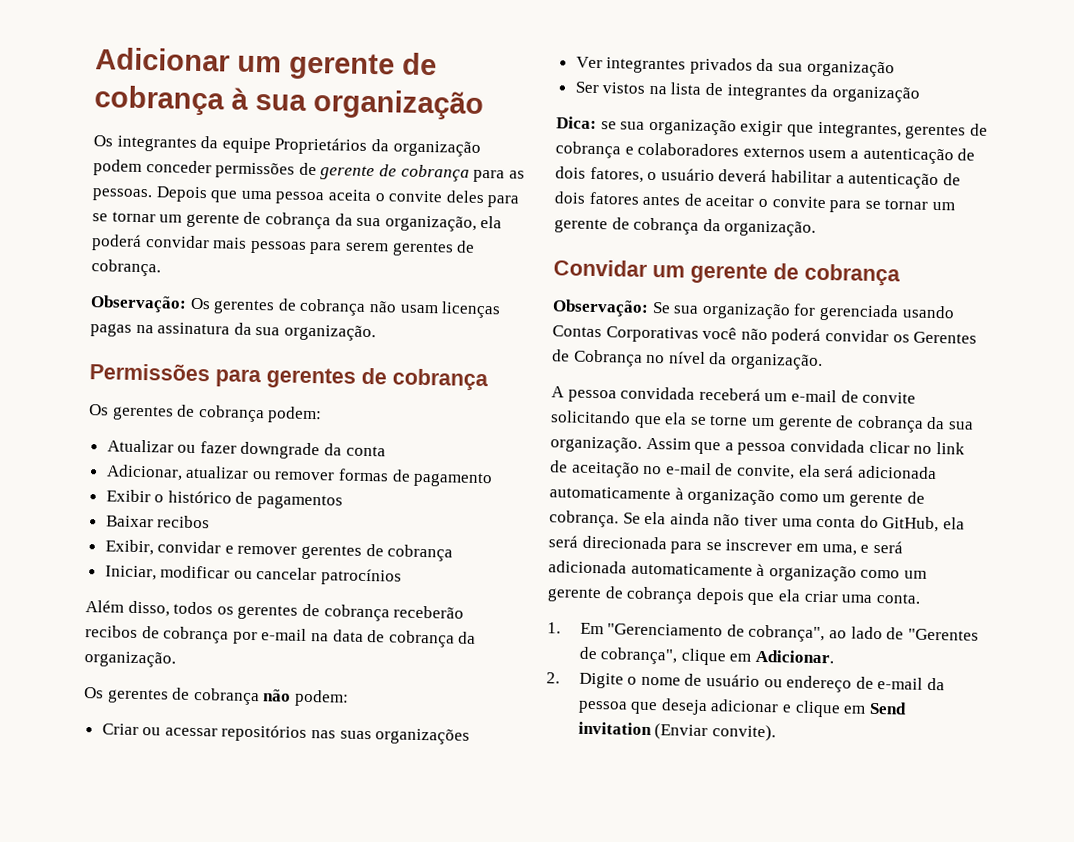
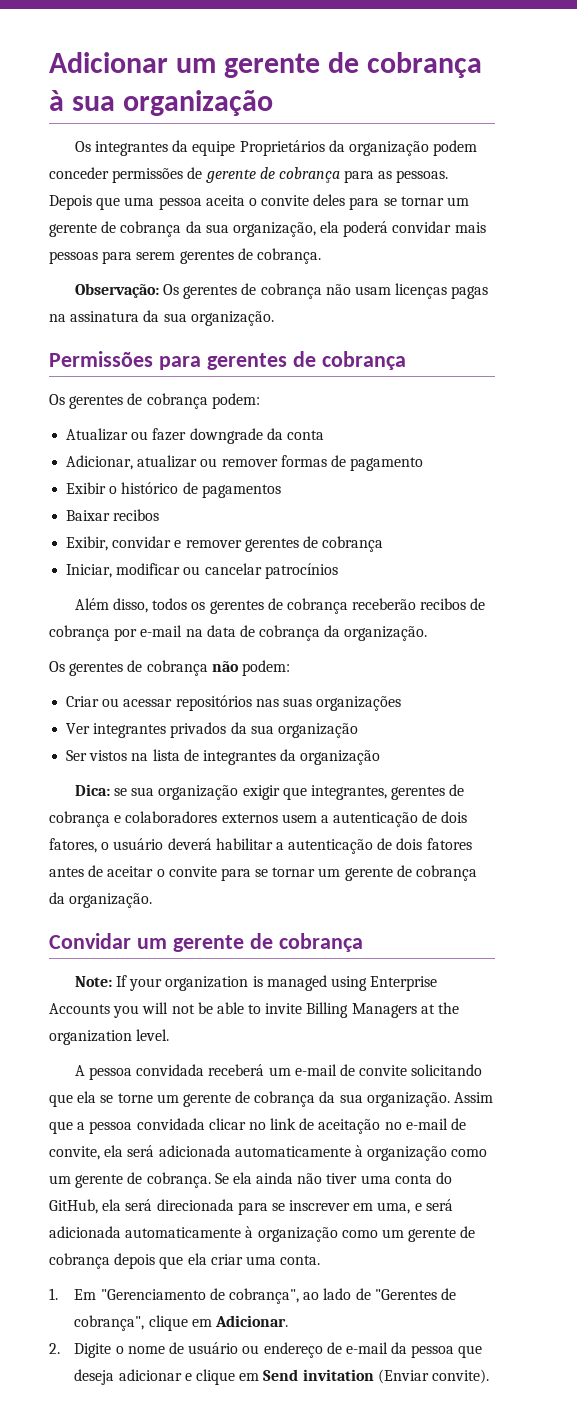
[552,299,955,322] [552,325,978,346] [552,349,823,371] Observação: Se sua organização for gerenciada usando Contas Corporativas você não poderá convidar os Gerentes de Cobrança no nível da organização. -> [74,975,438,991] [49,1002,460,1018] [49,1029,170,1045] Note: If your organization is managed using Enterprise Accounts you will not be able to invite Billing Managers at the organization level.

